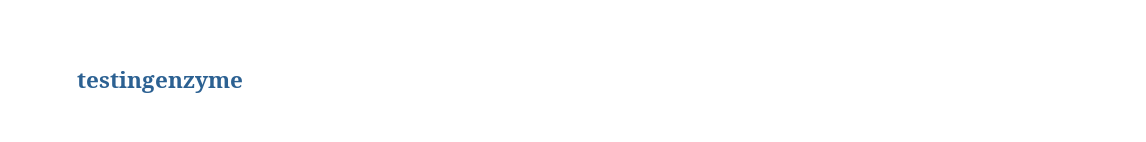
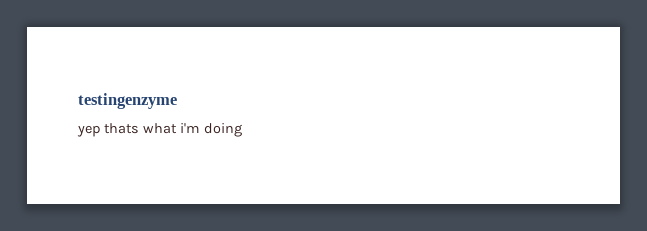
(243, 82) none -> [77,123,242,137] // yep thats what i'm doing

